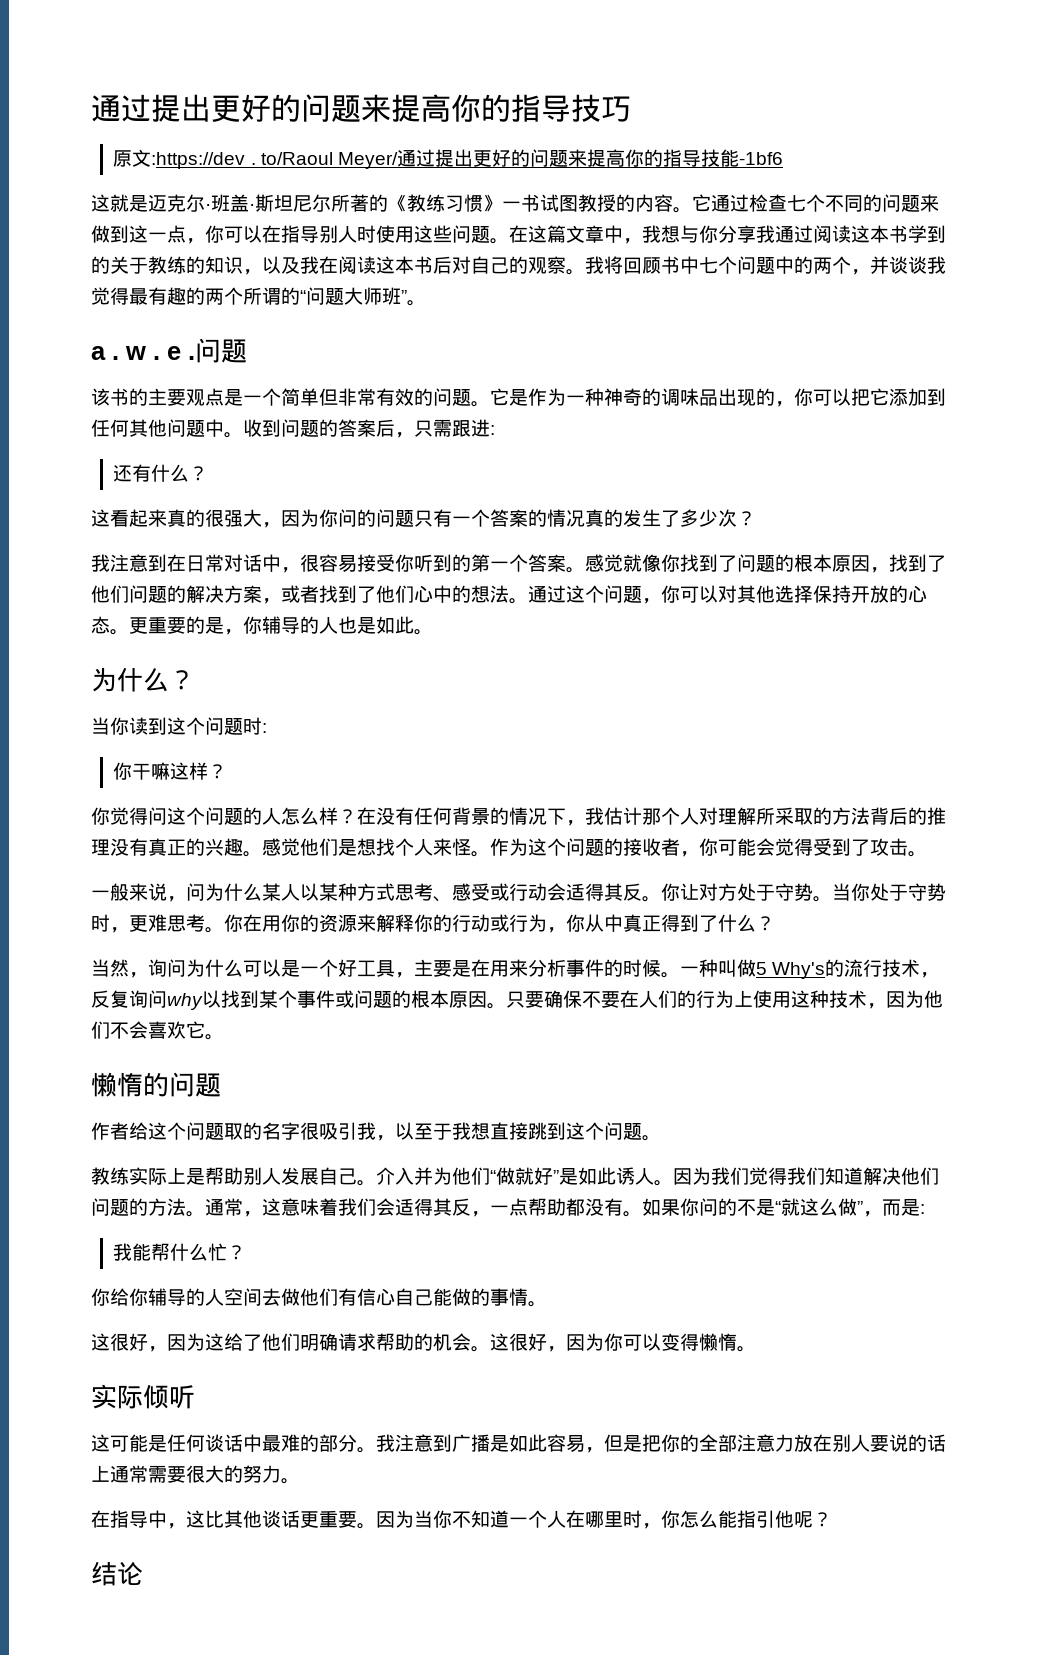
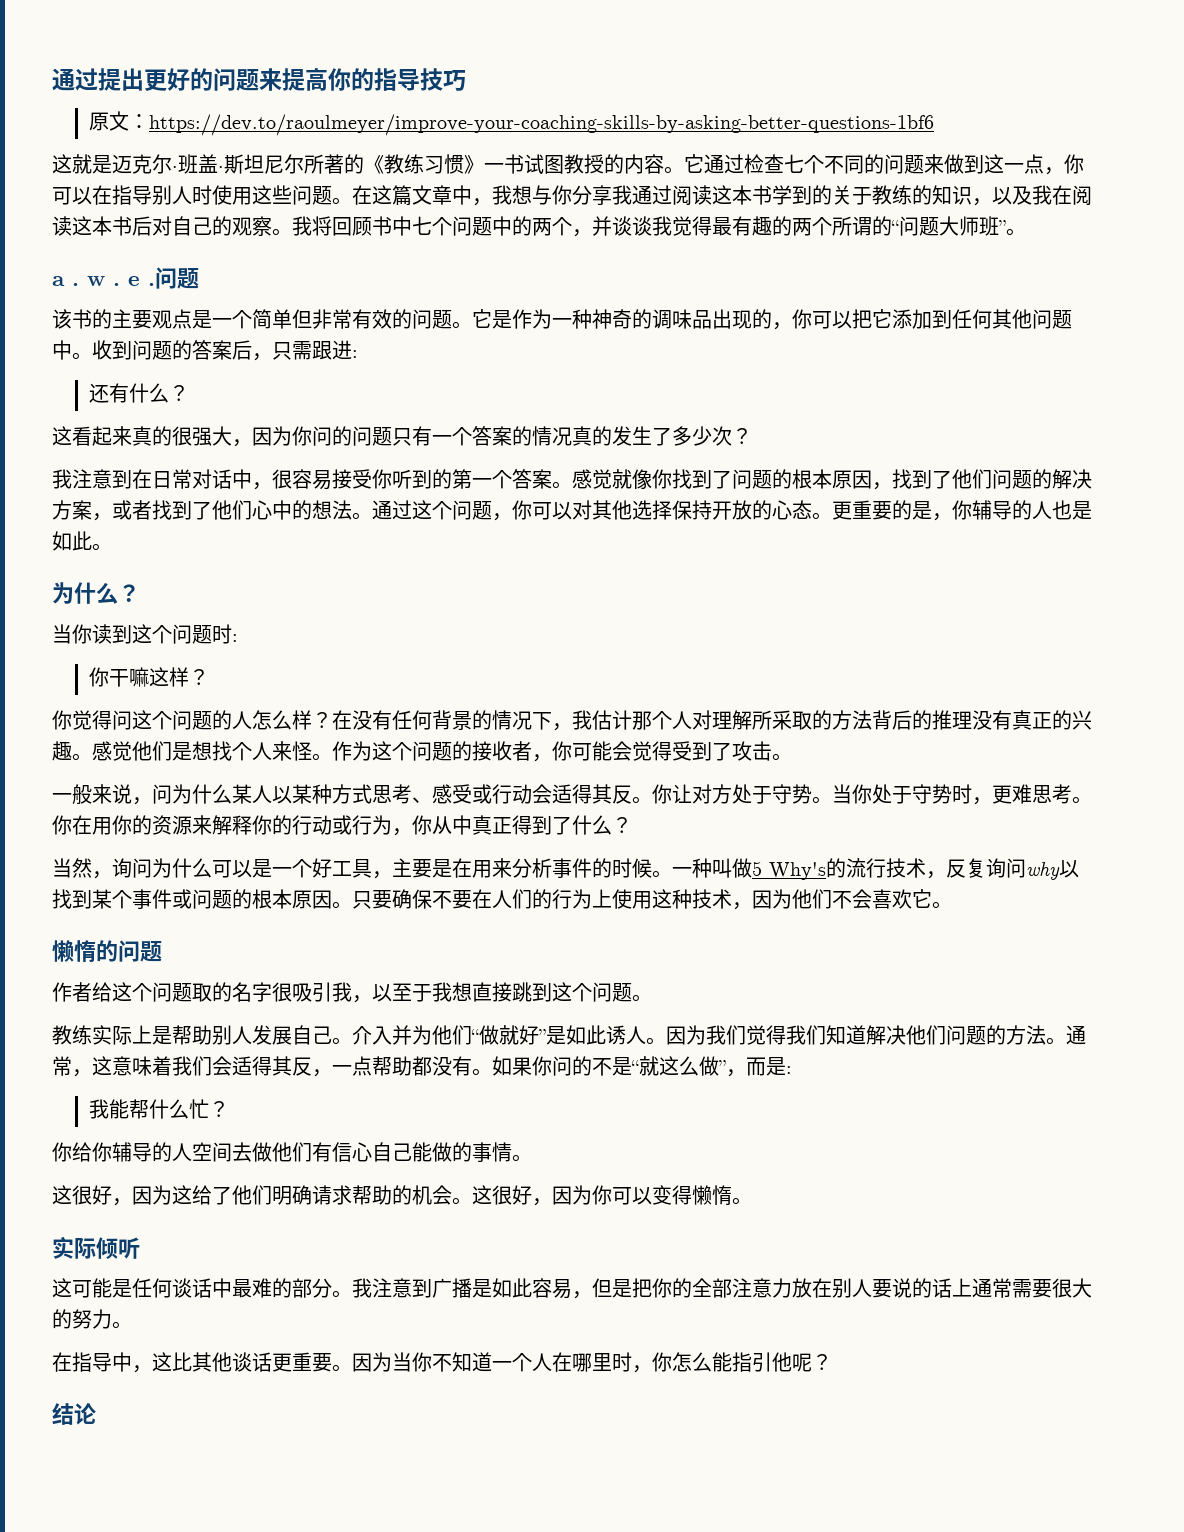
[151,149,783,169] :https://dev . to/Raoul Meyer/通过提出更好的问题来提高你的指导技能-1bf6 -> [128,114,934,136] ：https://dev.to/raoulmeyer/improve-your-coaching-skills-by-asking-better-questions-1bf6

